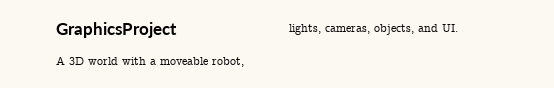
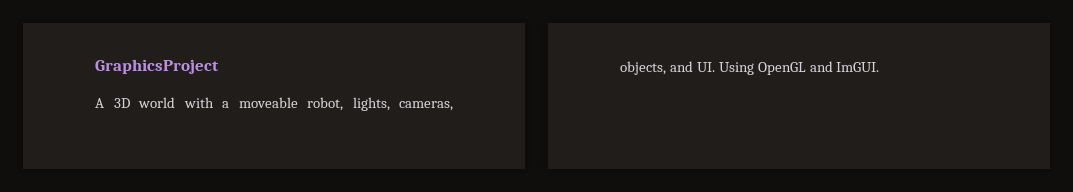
(458, 28) none -> [718,61,880,75] Using OpenGL and ImGUI.

